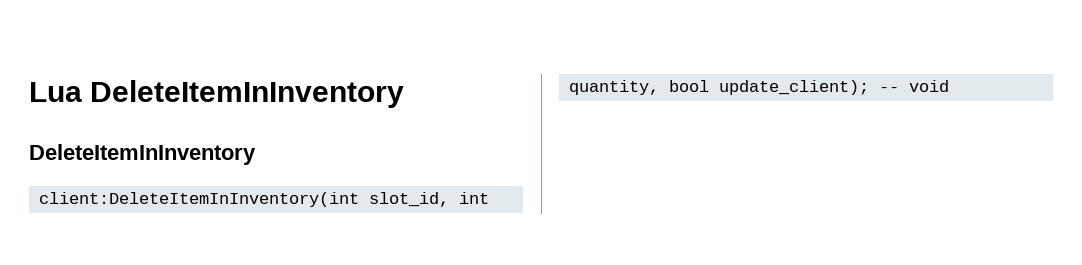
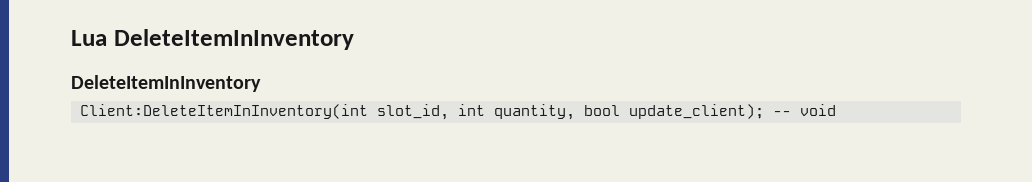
[38,192,359,207] client:DeleteItemInInventory(int -> [80,104,369,119] Client:DeleteItemInInventory(int

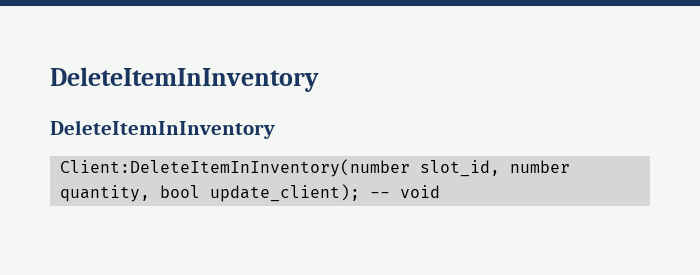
[71,30,107,46] Lua -> (50, 79) none
[80,104,486,120] Client:DeleteItemInInventory(int slot_id, int -> [59,159,570,177] Client:DeleteItemInInventory(number slot_id, number

